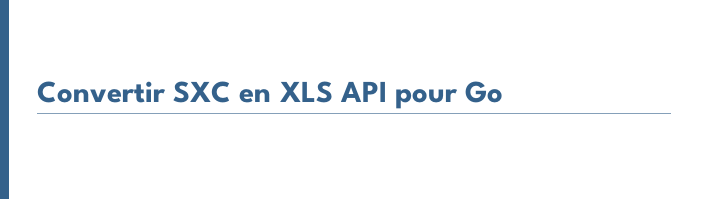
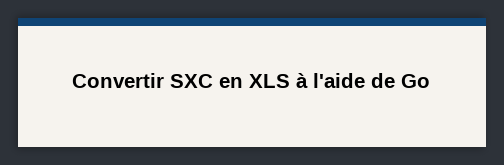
[339,81,459,109] API pour -> [296,73,395,88] à l'aide de

